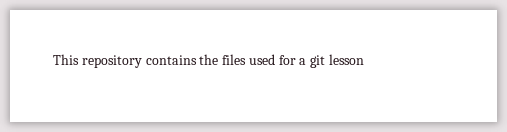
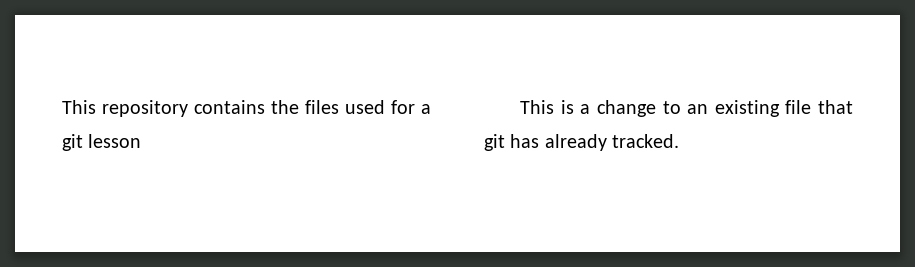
(365, 59) none -> [520,100,853,117] [484,134,680,151] // This is a change to an existing file that git has already tracked.

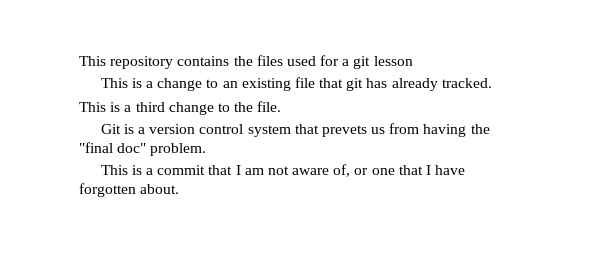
(680, 141) none -> [79,101,282,115] [100,123,490,137] [79,142,207,156] [100,164,466,177] [79,183,180,197] // This is a third change to the file. // Git is a version control system that prevets us from having the "final doc" problem. // This is a commit that I am not aware of, or one that I have forgotten about.

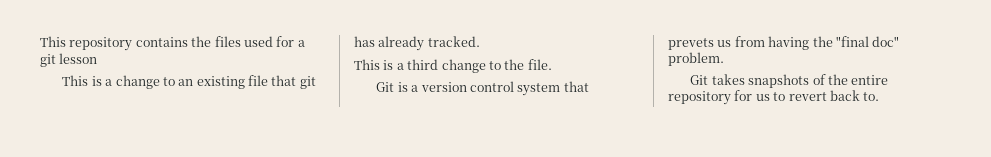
[100,164,466,177] [79,183,180,197] This is a commit that I am not aware of, or one that I have forgotten about. -> [690,74,889,88] [668,90,880,105] Git takes snapshots of the entire repository for us to revert back to.

